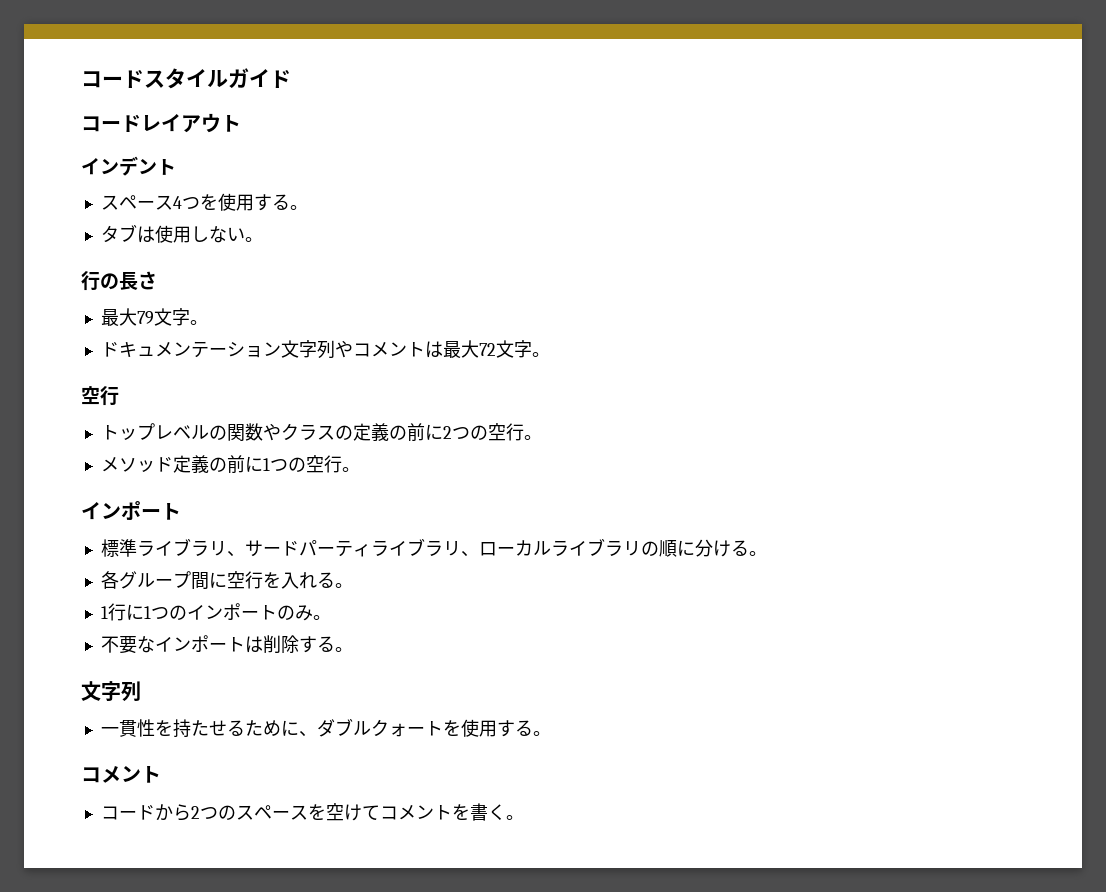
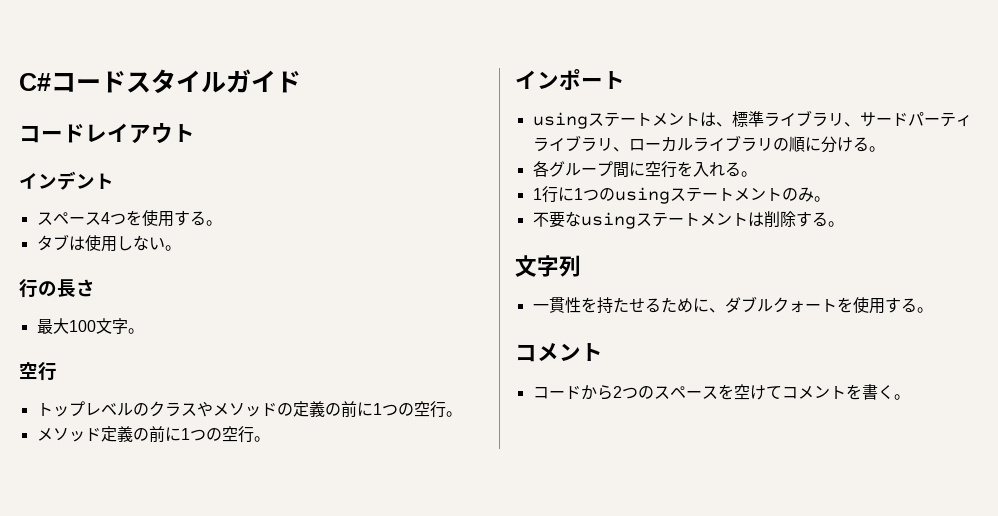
(81, 79) none -> [19,73,51,91] C#
[136,308,208,326] [100,340,496,359] 79文字。 // ドキュメンテーション文字列やコメントは最大72 -> [68,320,96,332] 100
[226,423,335,441] 関数やクラス -> [148,401,277,417] クラスやメソッド
[442,426,452,439] 2 -> [372,403,382,415] 1
(181, 511) none -> [532,112,732,129] usingステートメントは、
[186,603,259,620] インポー -> [614,187,766,204] usingステートメン
[154,635,227,652] インポー -> [580,212,732,229] usingステートメン

